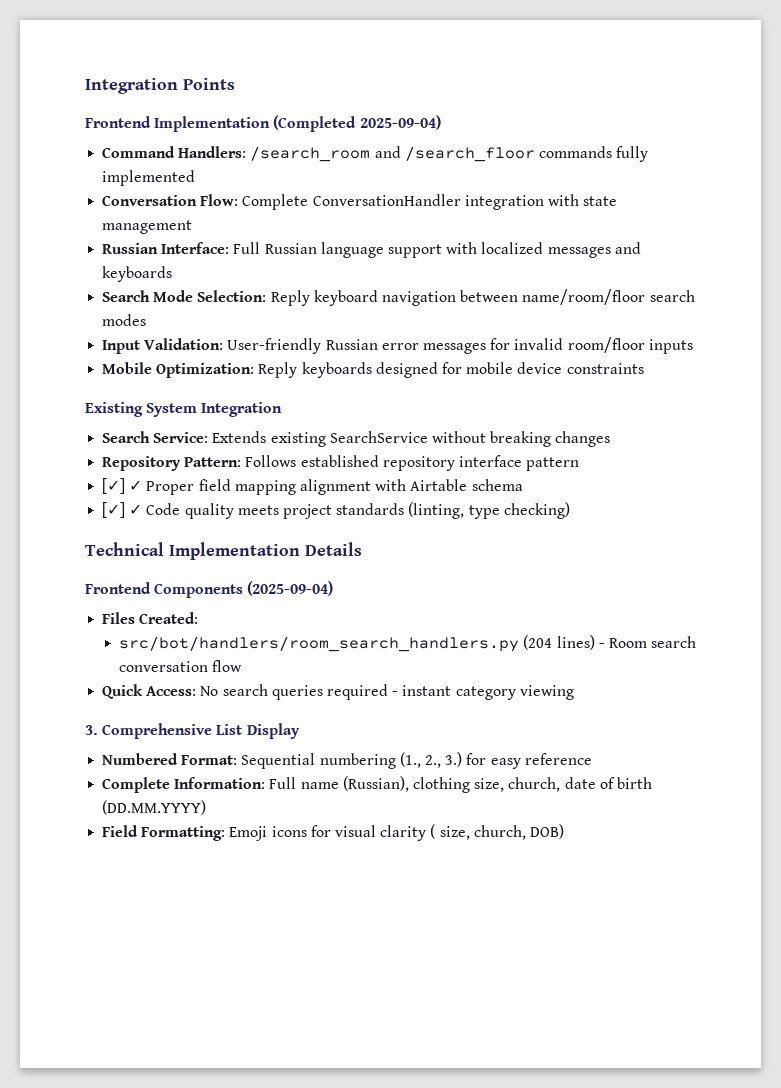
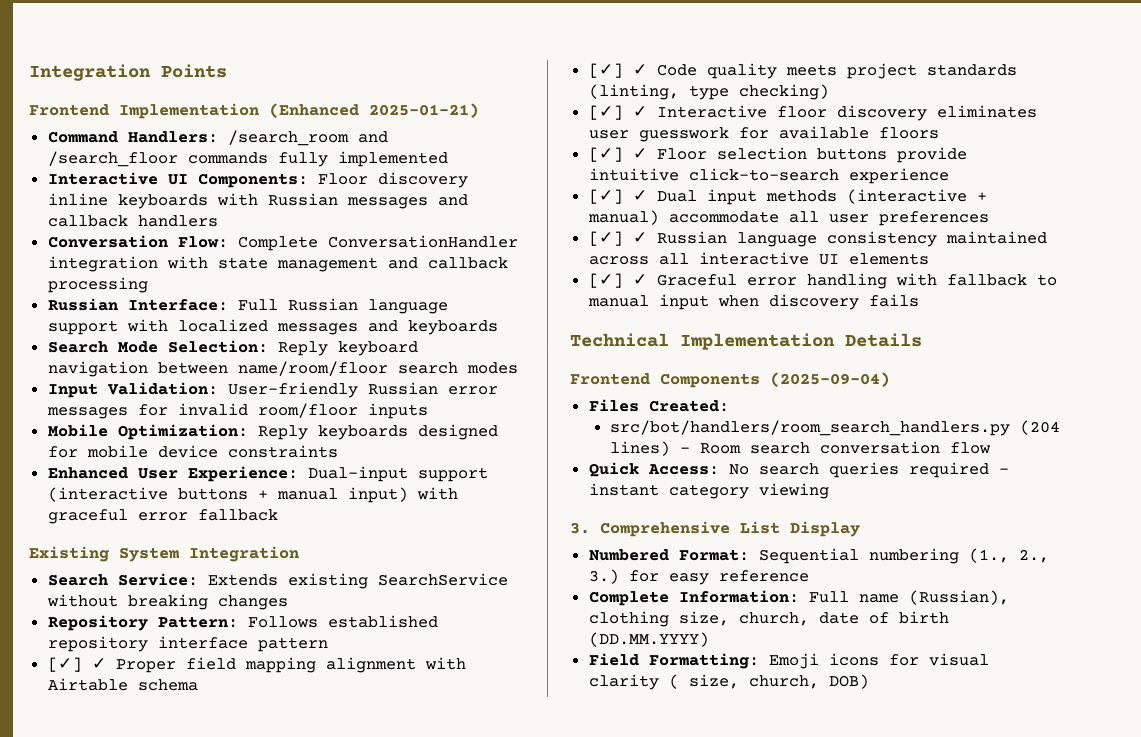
[273,115,441,132] (Completed 2025-09-04) -> [269,103,479,118] (Enhanced 2025-01-21)
(196, 178) none -> [47,172,468,188] [47,193,468,209] [47,215,218,227] // Interactive UI Components: Floor discovery inline keyboards with Russian messages and callback handlers
(193, 227) none -> [387,257,508,269] [47,277,148,293] and callback processing
(644, 368) none -> [47,466,488,482] [47,487,458,503] [47,509,278,524] // Enhanced User Experience: Dual-input support (interactive buttons + manual input) with graceful error fallback
(570, 510) none -> [588,105,1037,121] [588,126,939,142] [588,147,967,163] [588,168,949,184] [588,189,987,205] [587,210,989,226] [588,231,1047,247] [588,252,929,265] [588,273,1057,289] [587,294,919,310] // [✓] ✓ Interactive floor discovery eliminates user guesswork for available floors // [✓] ✓ Floor selection buttons provide intuitive click-to-search experience // [✓] ✓ Dual input methods (interactive + manual) accommodate all user preferences // [✓] ✓ Russian language consistency maintained across all interactive UI elements // [✓] ✓ Graceful error handling with fallback to manual input when discovery fails

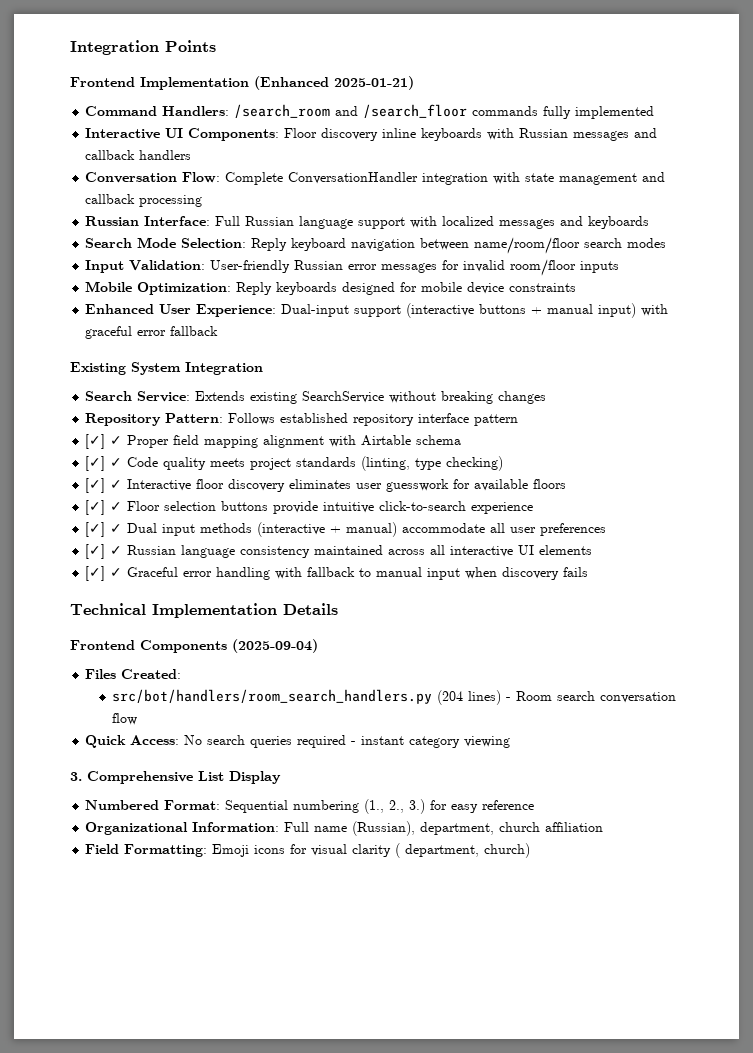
[588,591,669,606] Complete -> [85,822,189,835] Organizational
[588,611,949,627] [588,632,709,647] clothing size, church, date of birth (DD.MM.YYYY) -> [420,822,604,835] department, church affiliation
[688,674,869,689] size, church, DOB) -> [405,843,531,858] department, church)

